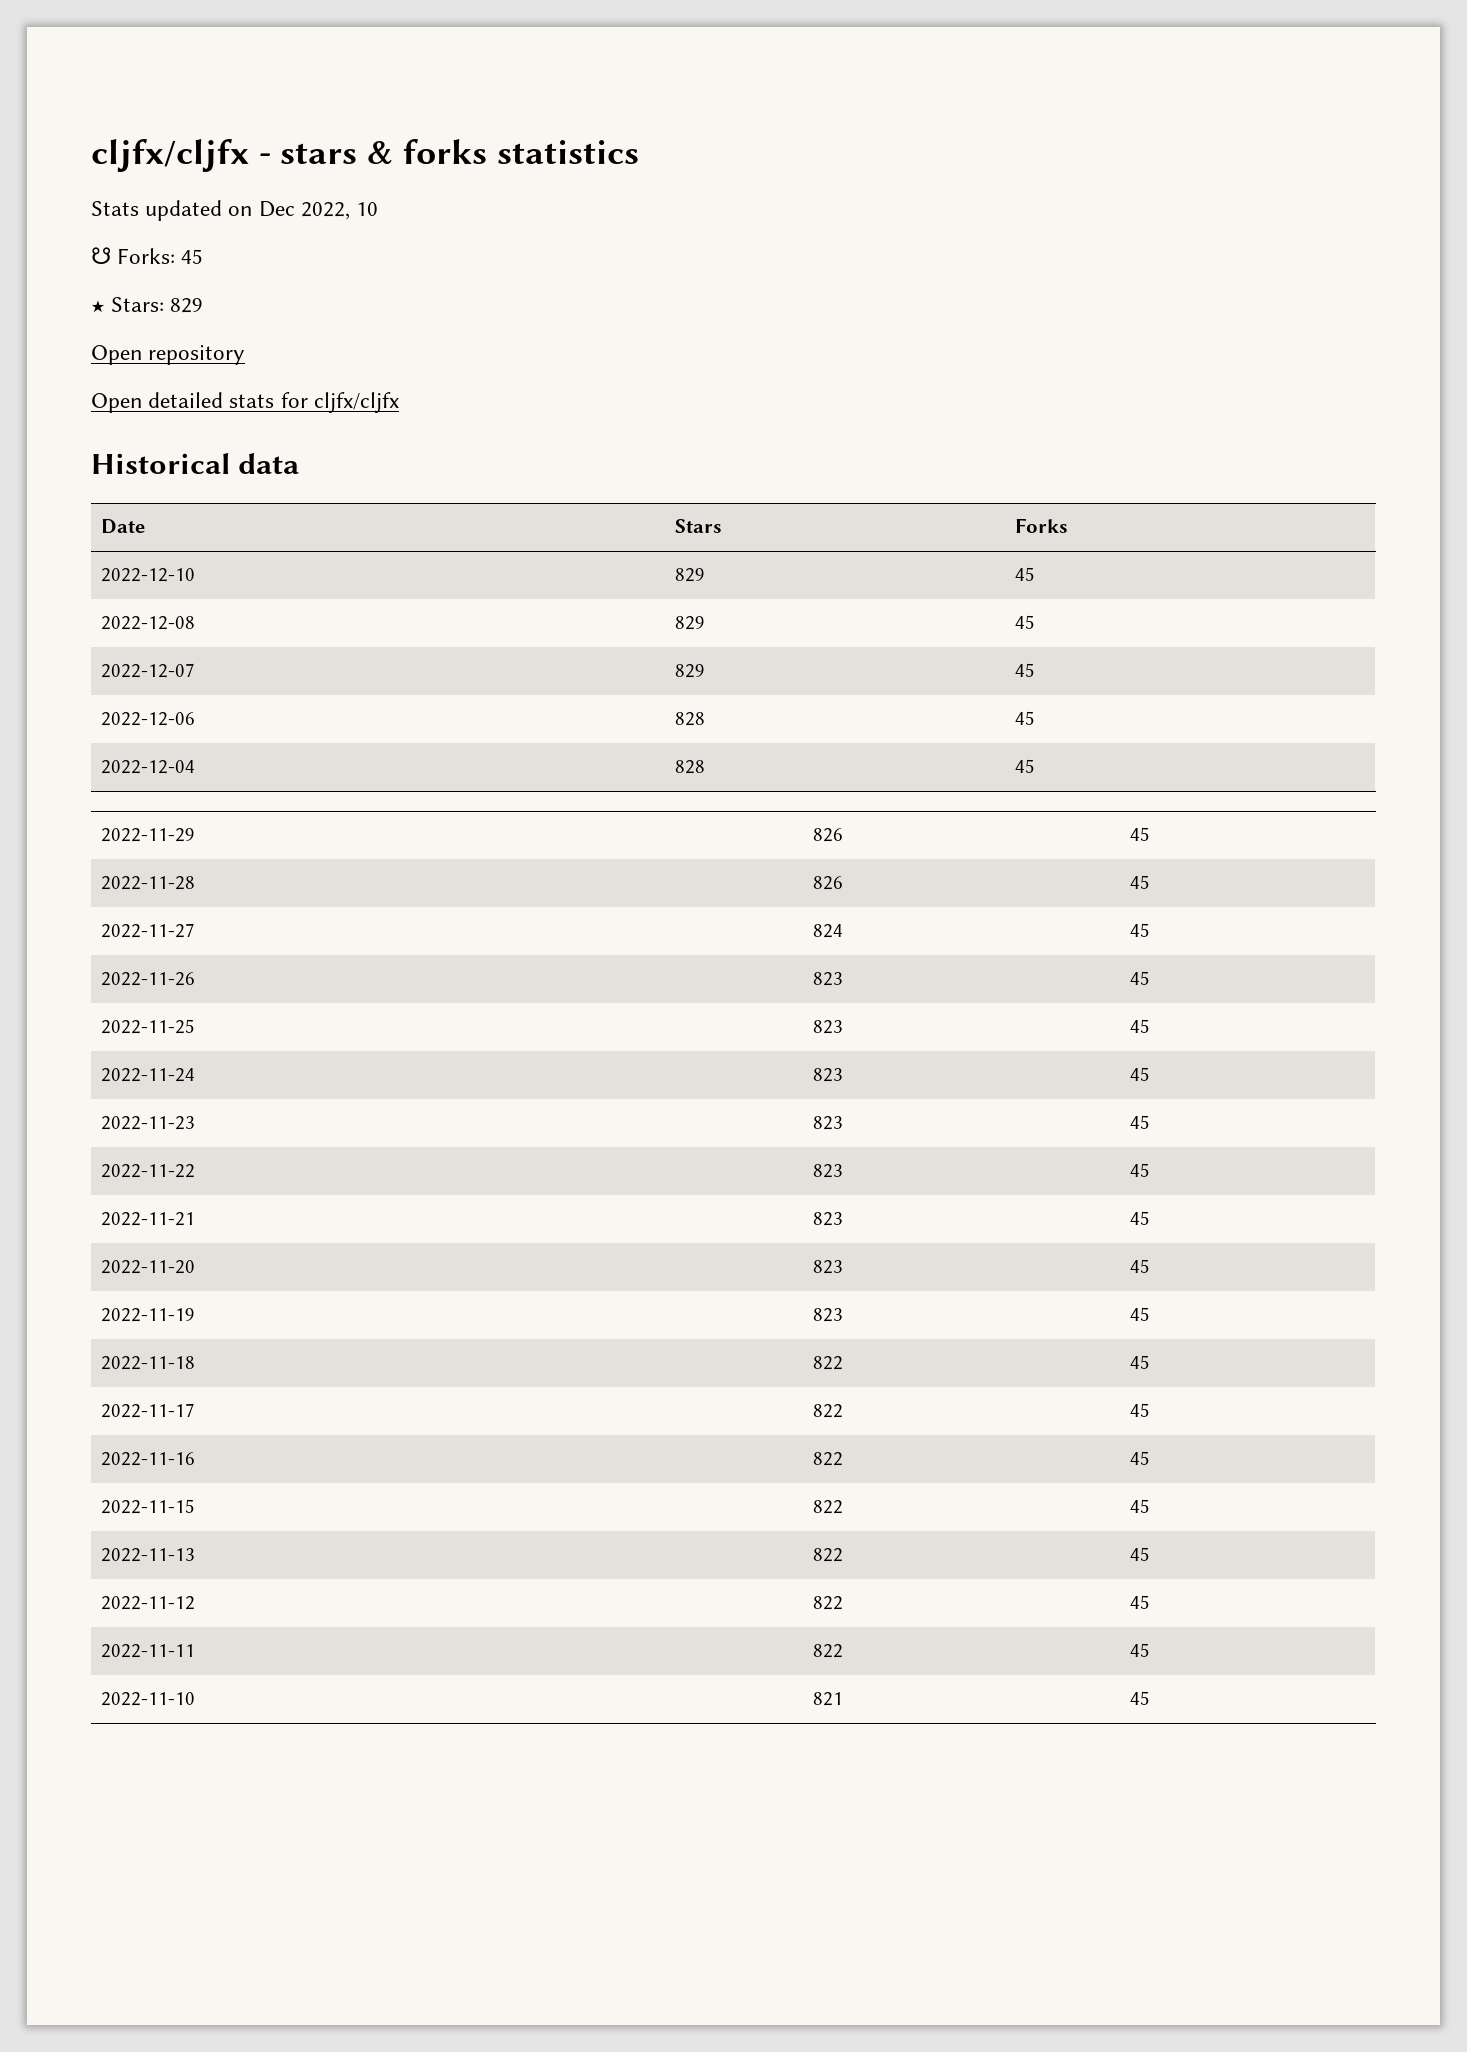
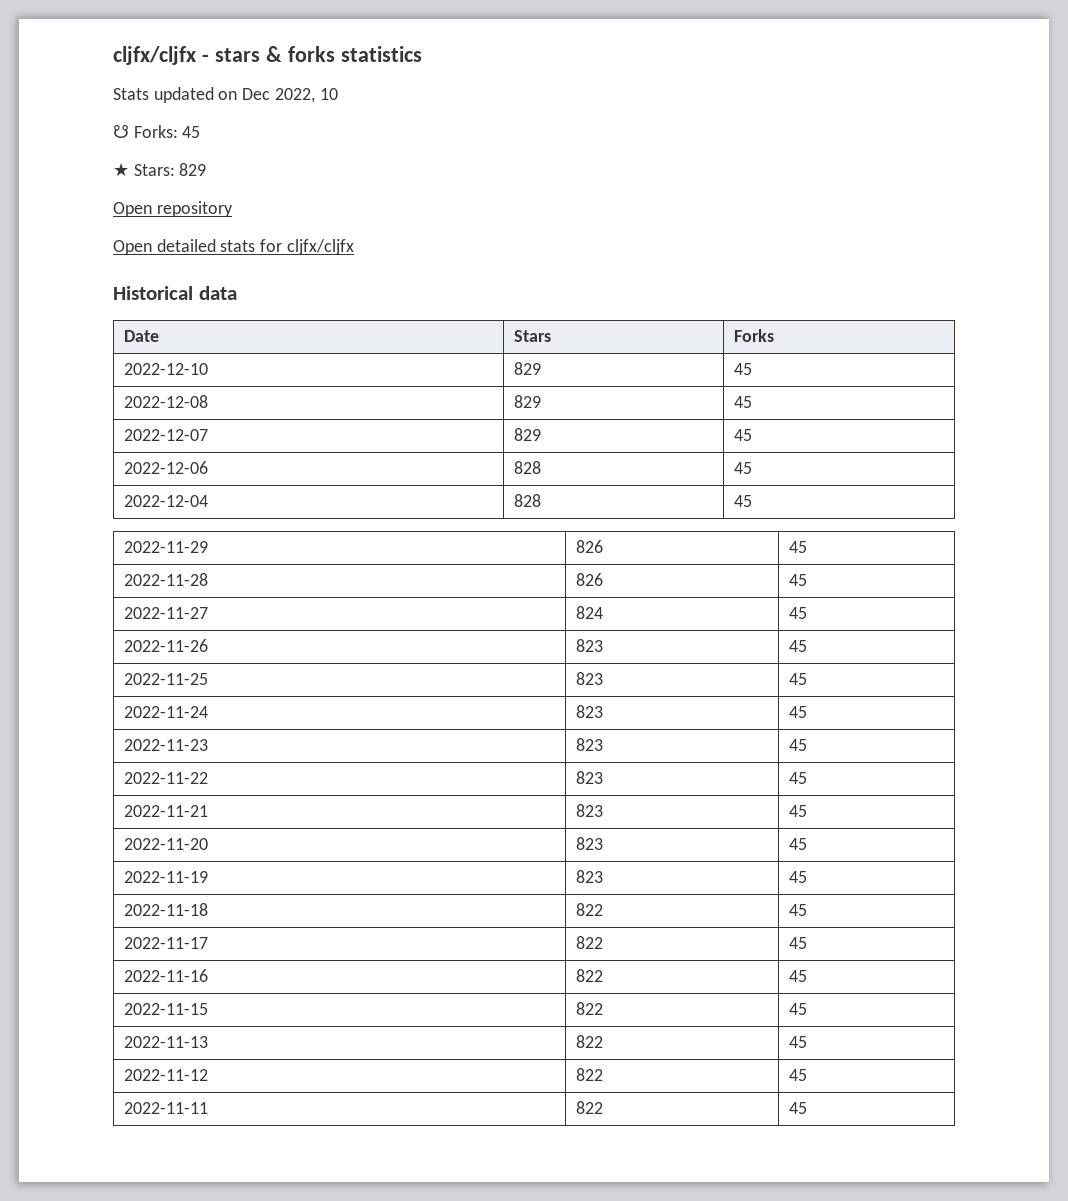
[101,1692,196,1706] [813,1692,844,1706] [1130,1691,1151,1705] // 2022-11-10 | 821 | 45 -> (808, 1108) none

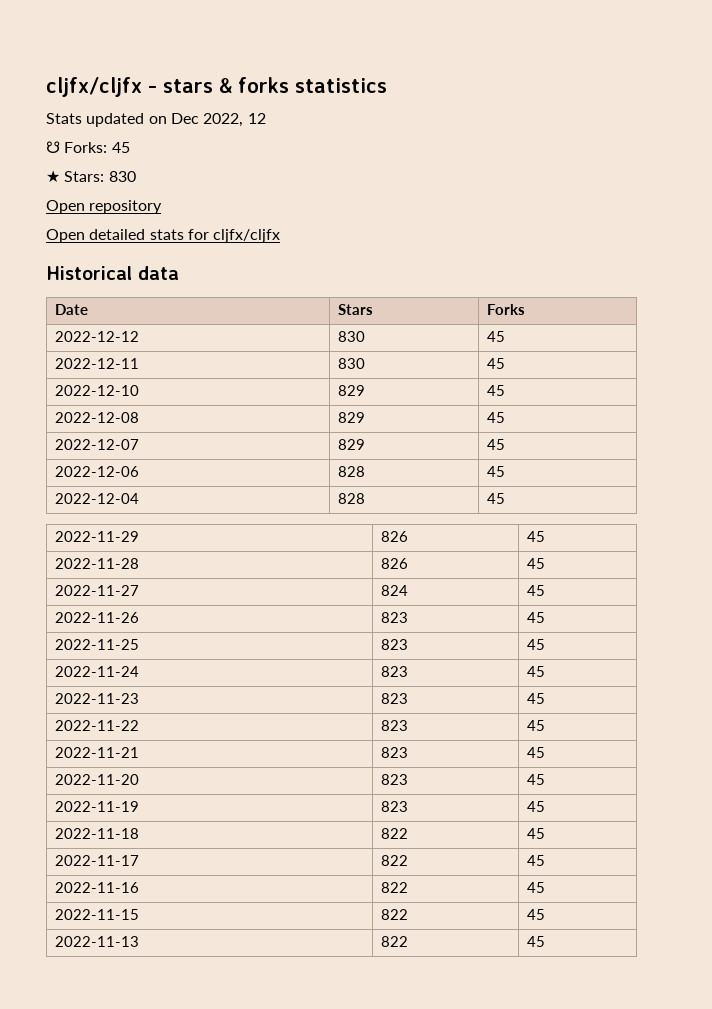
[319,88,338,100] 10 -> [247,113,266,124] 12
[179,163,207,176] 829 -> [108,171,136,182] 830
(775, 335) none -> [55,331,140,342] [338,331,366,342] [487,331,506,342] [55,358,140,369] [338,358,366,369] [487,358,506,369] // 2022-12-12 | 830 | 45 // 2022-12-11 | 830 | 45
[124,1069,209,1081] [576,1068,604,1081] [789,1069,808,1081] [124,1102,209,1114] [576,1101,604,1114] [789,1102,808,1114] // 2022-11-12 | 822 | 45 // 2022-11-11 | 822 | 45 -> (546, 941) none

